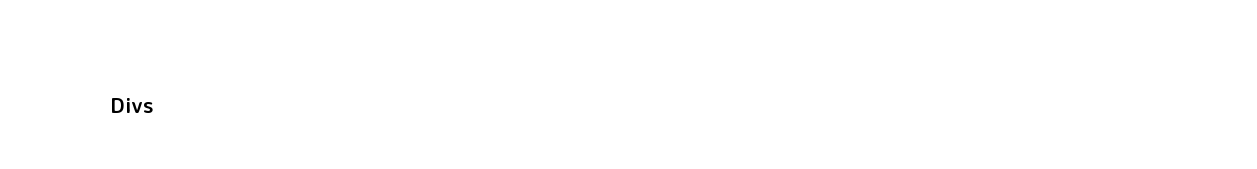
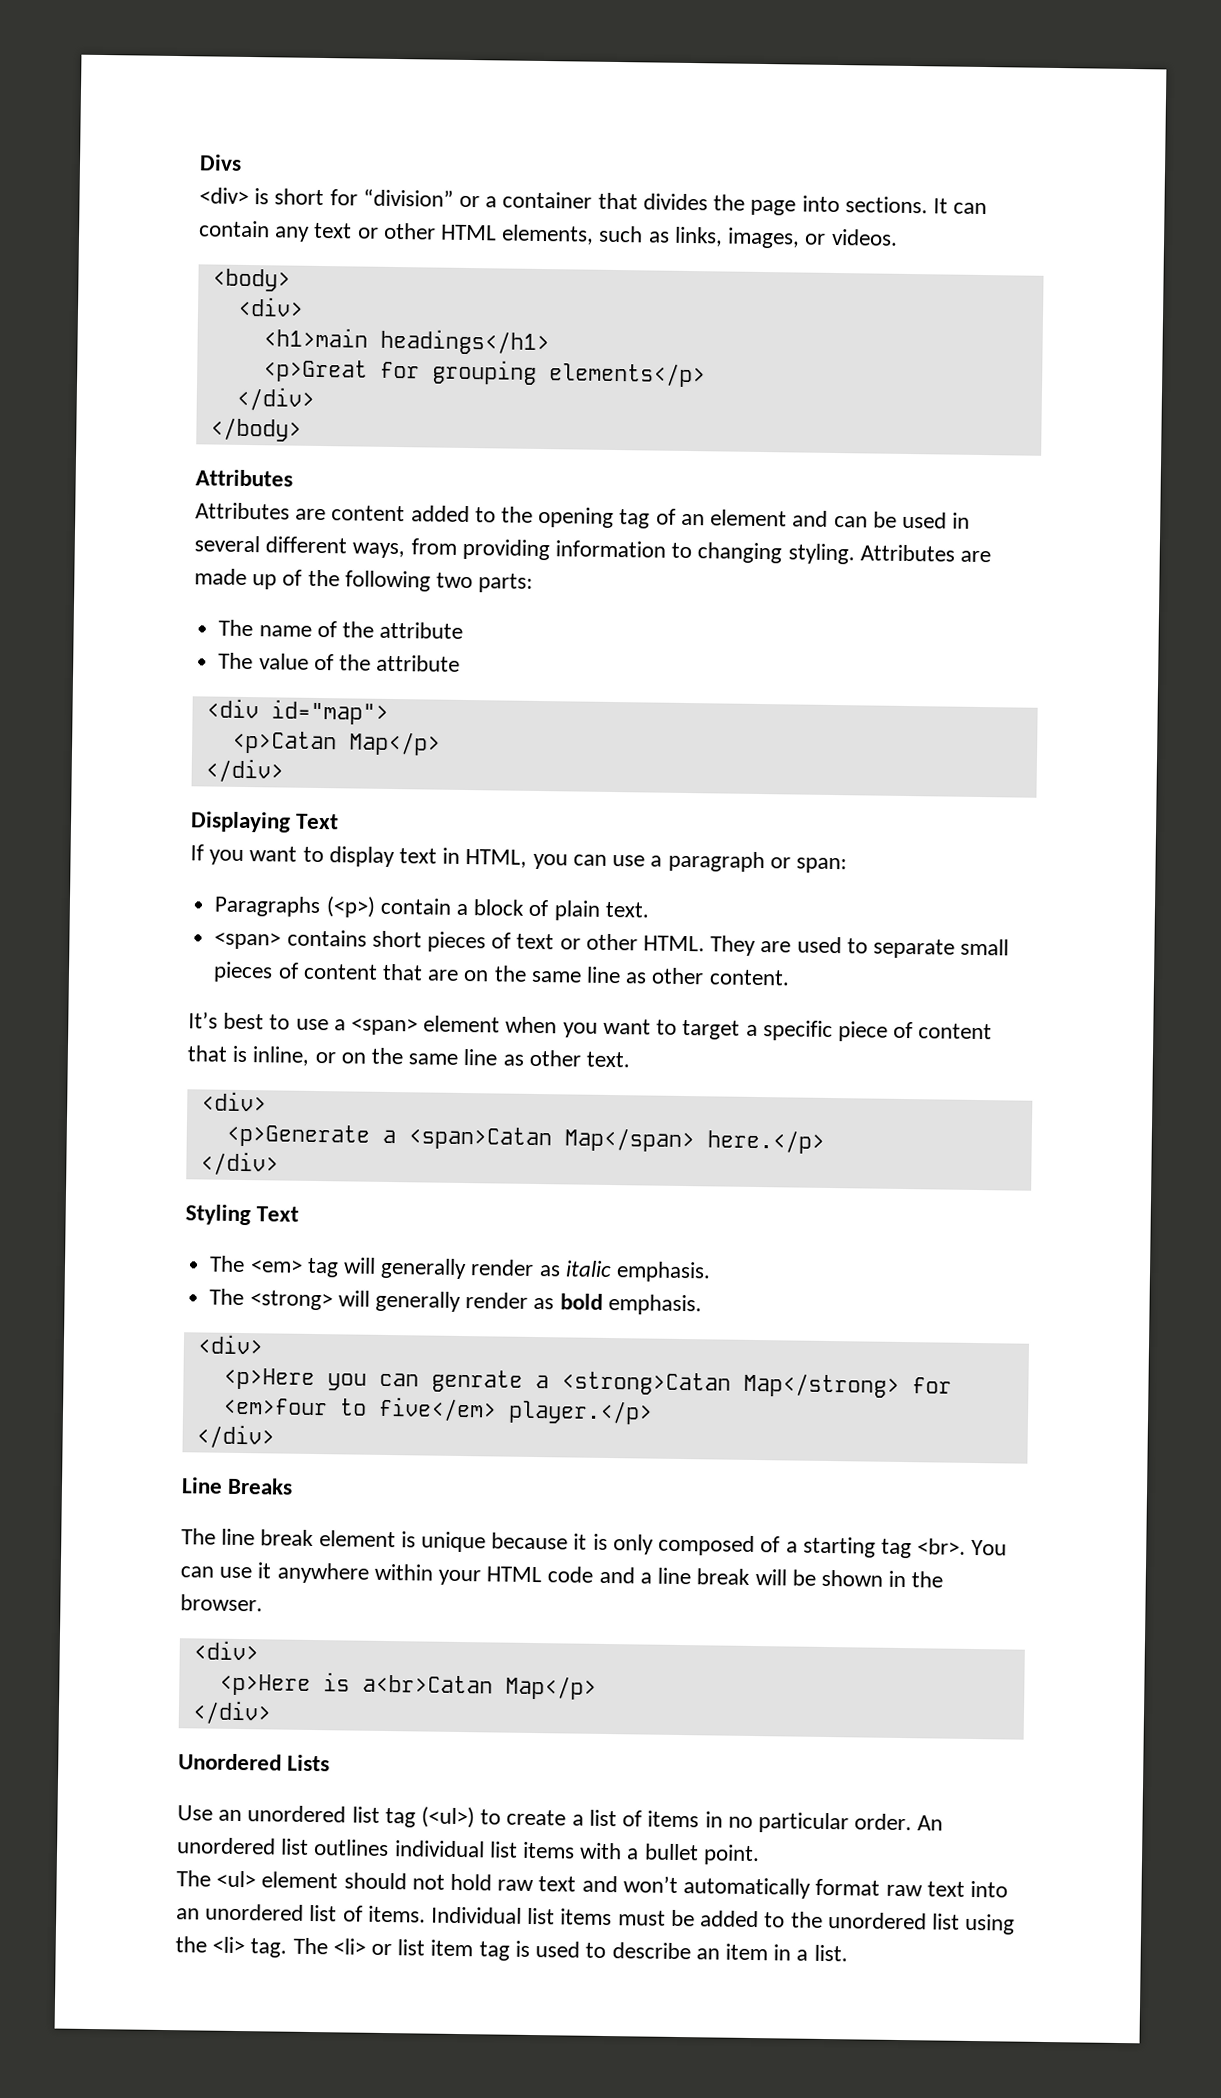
(154, 105) none -> [199,187,988,216] [199,220,898,249] [211,268,291,292] [236,296,304,317] [262,327,550,356] [262,359,706,388] [235,386,315,411] [209,417,302,442] [195,469,293,487] [195,502,971,529] [194,535,992,565] [194,568,534,593] [218,619,464,639] [218,652,461,672] [205,698,389,725] [230,730,441,756] [204,758,284,783] [190,811,340,833] [190,844,847,874] [214,895,649,921] [214,929,1010,959] [213,961,790,986] [188,1011,993,1042] [187,1045,631,1068] [200,1091,267,1112] [225,1123,825,1154] [199,1151,279,1176] [185,1204,300,1226] [209,1255,711,1283] [209,1288,702,1316] [196,1334,264,1355] [222,1367,952,1398] [221,1396,653,1425] [195,1424,275,1449] [181,1477,294,1495] [181,1528,1008,1559] [180,1562,944,1588] [180,1594,263,1612] [192,1640,259,1661] [218,1672,597,1700] [191,1700,272,1725] [178,1753,331,1772] [177,1805,944,1834] [177,1837,760,1866] [176,1870,1008,1899] [176,1903,1016,1935] [175,1936,848,1962] // <div> is short for “division” or a container that divides the page into sections. It can contain any text or other HTML elements, such as links, images, or videos. // <body> // <div> // <h1>main headings</h1> // <p>Great for grouping elements</p> // </div> // </body> // Attributes // Attributes are content added to the opening tag of an element and can be used in several different ways, from providing information to changing styling. Attributes are made up of the following two parts: // The name of the attribute // The value of the attribute // <div id="map"> // <p>Catan Map</p> // </div> // Displaying Text // If you want to display text in HTML, you can use a paragraph or span: // Paragraphs (<p>) contain a block of plain text. // <span> contains short pieces of text or other HTML. They are used to separate small pieces of content that are on the same line as other content. // It’s best to use a <span> element when you want to target a specific piece of content that is inline, or on the same line as other text. // <div> // <p>Generate a <span>Catan Map</span> here.</p> // </div> // Styling Text // The <em> tag will generally render as italic emphasis. // The <strong> will generally render as bold emphasis. // <div> // <p>Here you can genrate a <strong>Catan Map</strong> for <em>four to five</em> player.</p> // </div> // Line Breaks // The line break element is unique because it is only composed of a starting tag <br>. You can use it anywhere within your HTML code and a line break will be shown in the browser. // <div> // <p>Here is a<br>Catan Map</p> // </div> // Unordered Lists // Use an unordered list tag (<ul>) to create a list of items in no particular order. An unordered list outlines individual list items with a bullet point. // The <ul> element should not hold raw text and won’t automatically format raw text into an unordered list of items. Individual list items must be added to the unordered list using the <li> tag. The <li> or list item tag is used to describe an item in a list.

